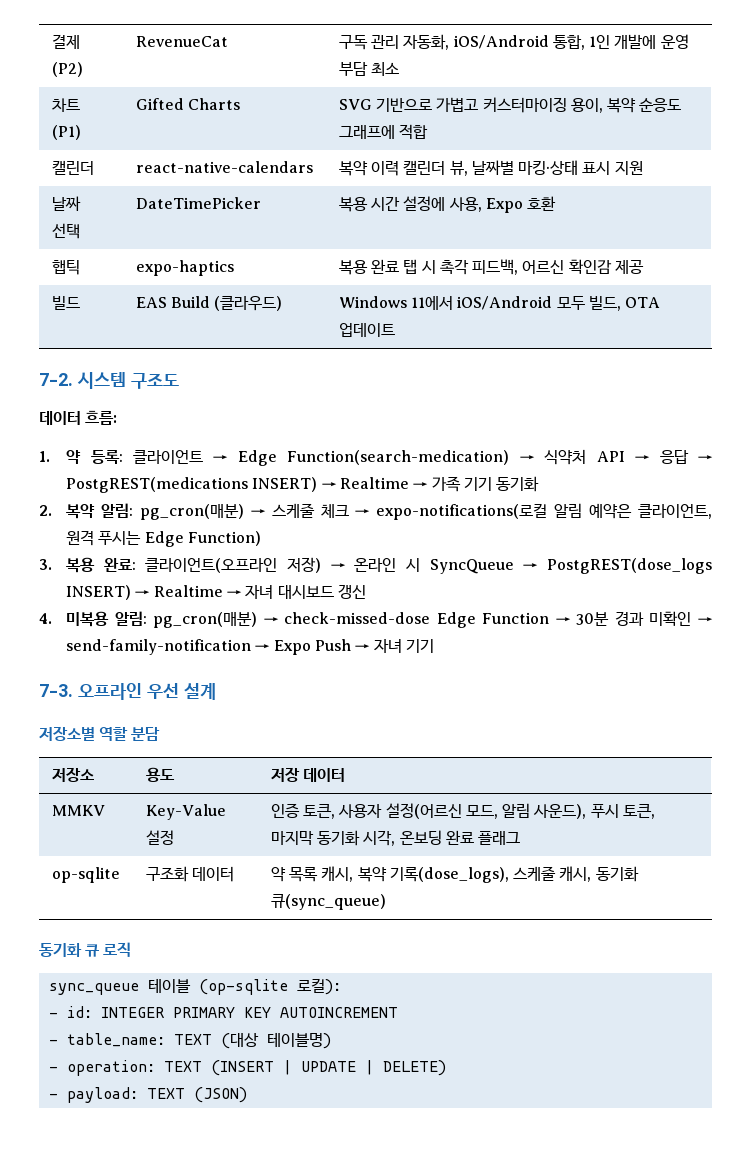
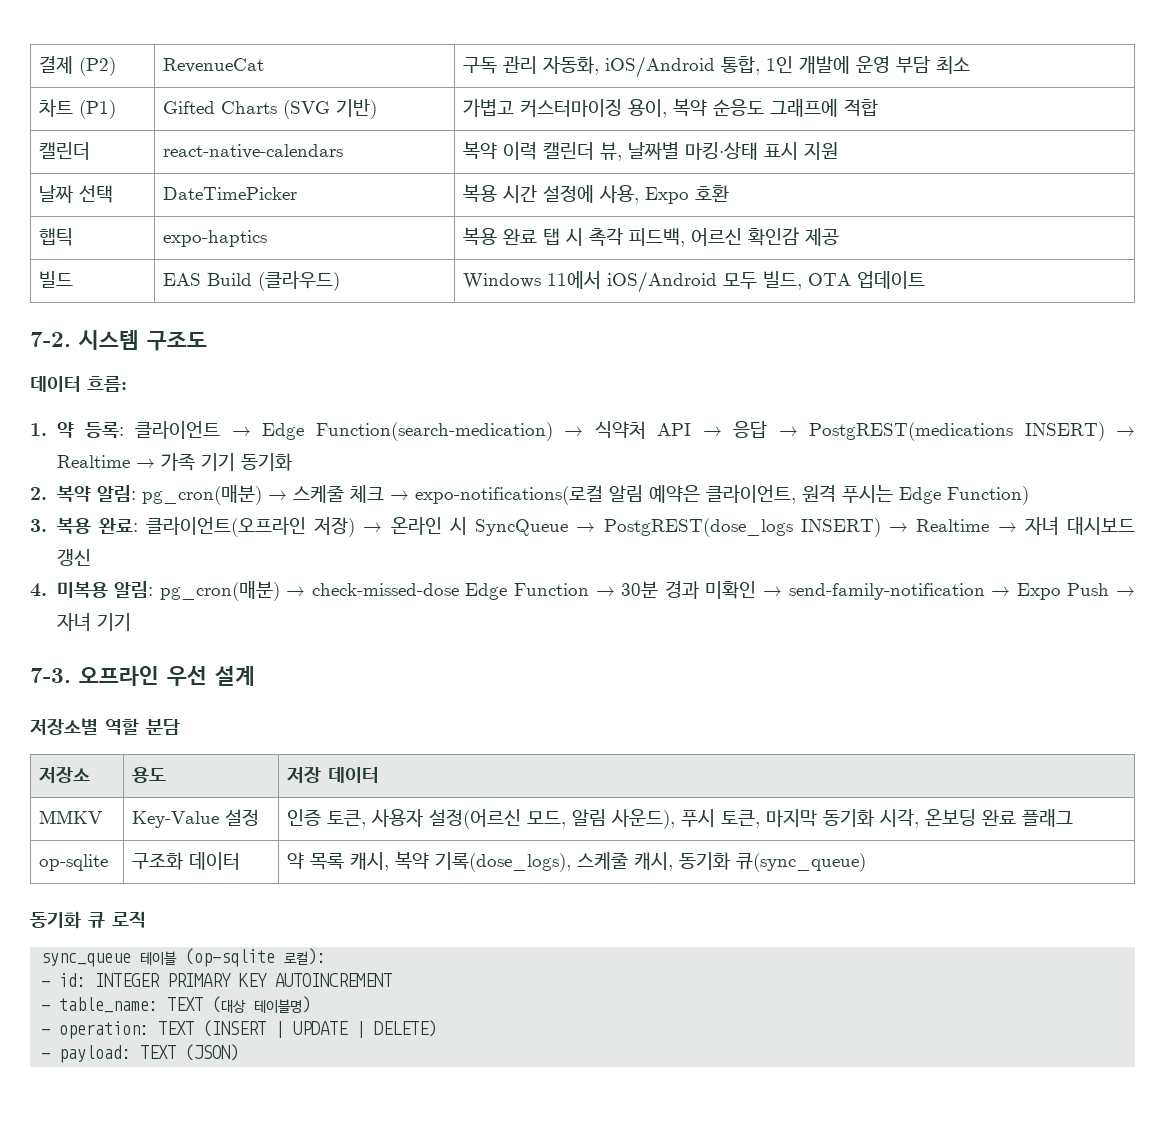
[338,98,432,112] | SVG 기반으로 -> [283,99,378,119] (SVG 기반) |

